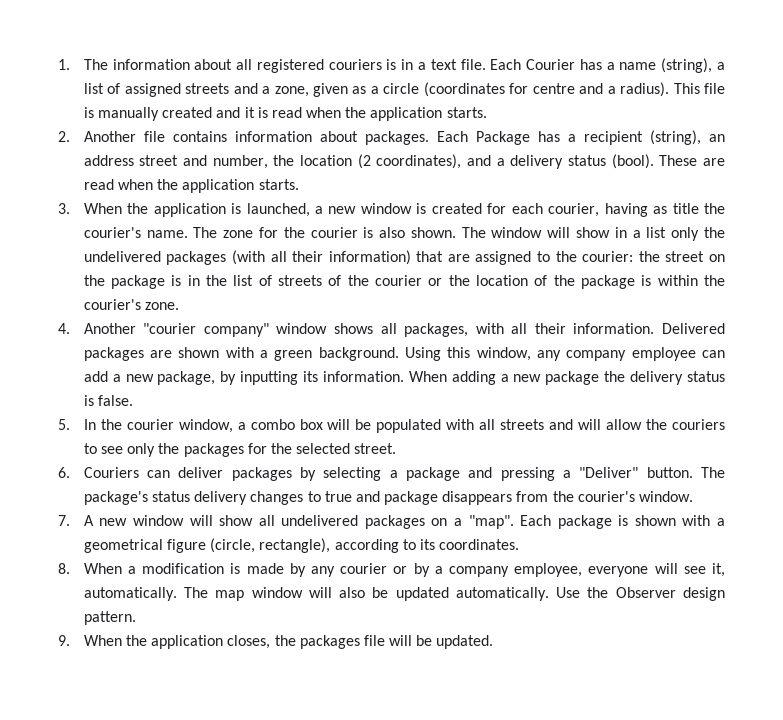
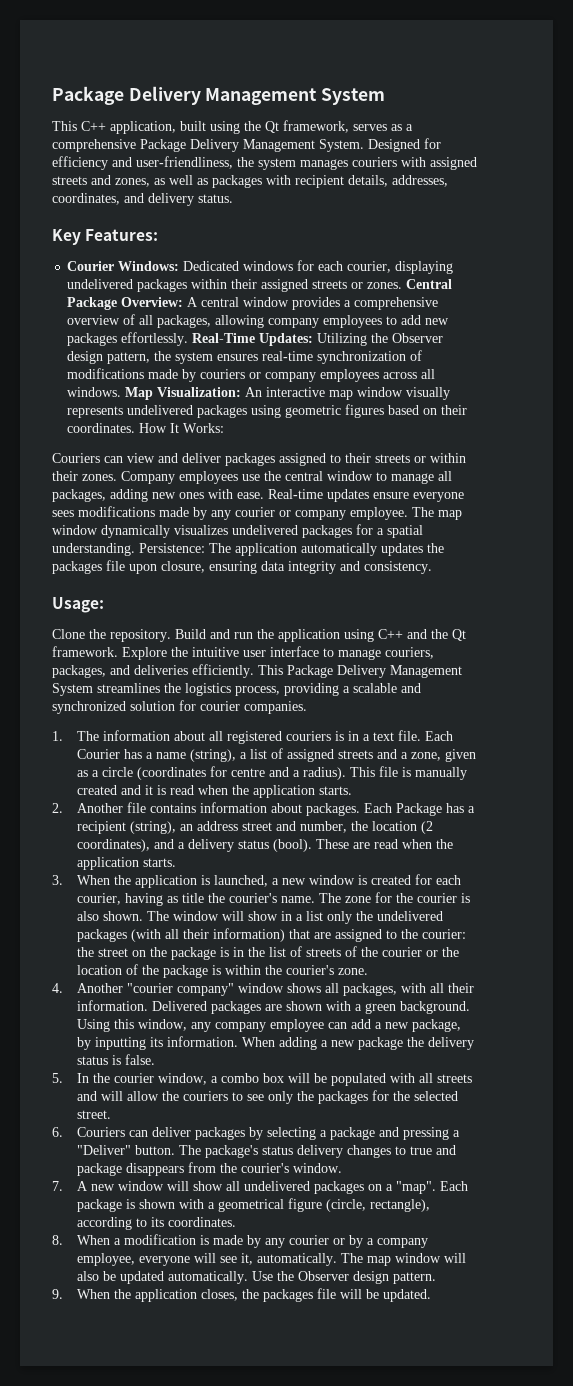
(58, 64) none -> [52,86,386,105] [52,120,413,134] [52,138,441,152] [52,156,477,170] [52,175,448,188] [52,193,233,206] [52,229,159,245] [67,260,454,274] [67,279,453,292] [67,297,439,310] [67,314,450,328] [67,332,444,346] [67,350,423,364] [67,368,436,382] [67,387,451,400] [67,404,468,418] [67,423,225,433] [52,453,466,466] [52,471,452,484] [52,489,464,502] [52,506,462,520] [52,524,423,538] [52,543,444,556] [52,560,432,574] [52,597,104,613] [52,629,466,642] [52,646,434,660] [52,664,462,678] [52,683,421,696] [52,700,307,714] Package Delivery Management System // This C++ application, built using the Qt framework, serves as a comprehensive Package Delivery Management System. Designed for efficiency and user-friendliness, the system manages couriers with assigned streets and zones, as well as packages with recipient details, addresses, coordinates, and delivery status. // Key Features: // Courier Windows: Dedicated windows for each courier, displaying undelivered packages within their assigned streets or zones. Central Package Overview: A central window provides a comprehensive overview of all packages, allowing company employees to add new packages effortlessly. Real-Time Updates: Utilizing the Observer design pattern, the system ensures real-time synchronization of modifications made by couriers or company employees across all windows. Map Visualization: An interactive map window visually represents undelivered packages using geometric figures based on their coordinates. How It Works: // Couriers can view and deliver packages assigned to their streets or within their zones. Company employees use the central window to manage all packages, adding new ones with ease. Real-time updates ensure everyone sees modifications made by any courier or company employee. The map window dynamically visualizes undelivered packages for a spatial understanding. Persistence: The application automatically updates the packages file upon closure, ensuring data integrity and consistency. // Usage: // Clone the repository. Build and run the application using C++ and the Qt framework. Explore the intuitive user interface to manage couriers, packages, and deliveries efficiently. This Package Delivery Management System streamlines the logistics process, providing a scalable and synchronized solution for courier companies. //

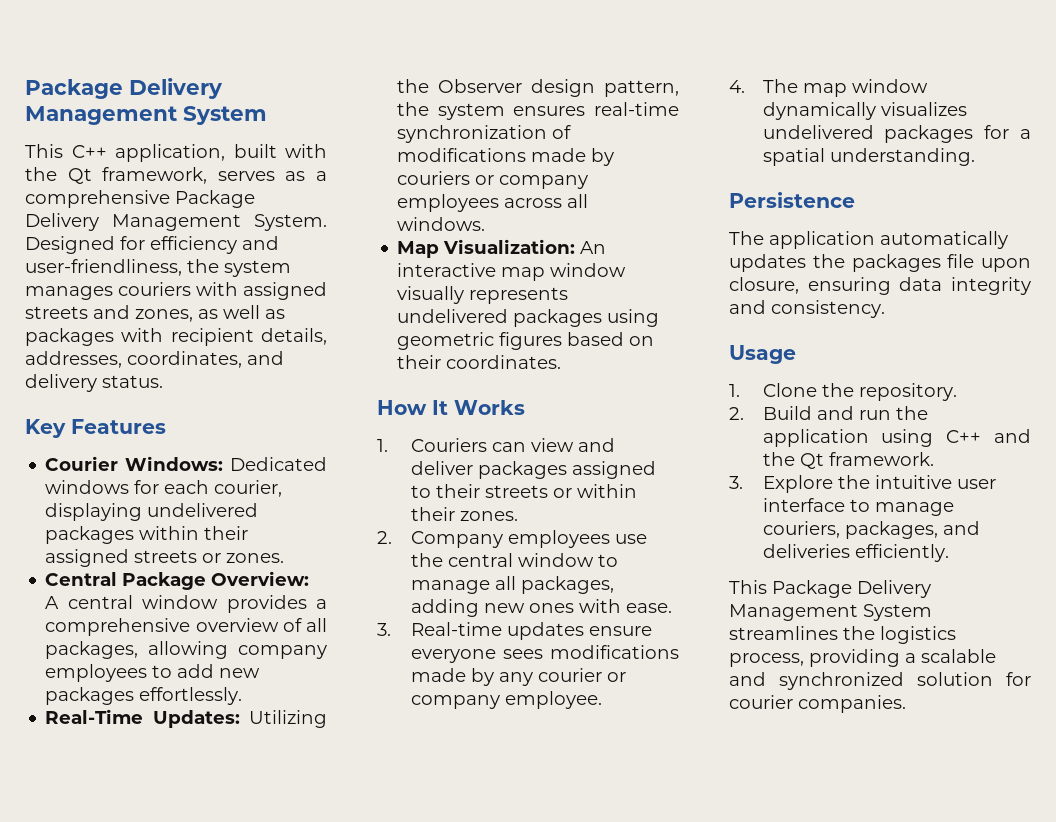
[210,121,240,134] using -> [285,144,327,158] with
[85,229,159,241] Features: -> [71,419,166,434] Features
(403, 285) none -> (285, 558) //
(189, 339) none -> (243, 696) //
(122, 392) none -> (486, 224) //
(136, 428) none -> (562, 362) //
[183,423,225,433] Works: // -> [454,400,525,415] [377,439,388,452] Works // 1.
(117, 477) none -> [377,531,392,544] // 2.
(264, 495) none -> [377,623,391,636] // 3.
(408, 513) none -> [729,80,745,93] // 4.
[139,543,205,553] Persistence: -> [729,192,855,208] // Persistence //
[52,597,104,613] Usage: // -> [729,345,796,364] [729,384,740,397] Usage // 1.
(171, 635) none -> [729,407,744,420] // 2.
(118, 651) none -> [729,476,743,489] // 3.
(254, 671) none -> (949, 553) //
[52,730,454,744] [77,748,477,762] [77,766,468,780] [77,785,353,798] [52,802,476,816] [77,821,434,834] [77,839,454,852] [77,857,177,870] [52,874,462,888] [77,892,471,906] [77,911,444,924] [77,928,467,942] [77,946,460,960] [77,964,369,978] [52,983,475,996] [77,1000,471,1014] [77,1019,462,1032] [77,1036,475,1050] [77,1054,156,1065] [52,1073,473,1086] [77,1090,459,1104] [77,1110,112,1119] [52,1127,461,1140] [77,1145,457,1158] [77,1162,343,1176] [52,1181,469,1194] [77,1198,431,1212] [77,1217,237,1230] [52,1234,429,1248] [77,1253,467,1266] [77,1271,437,1284] [52,1288,432,1302] // 1. The information about all registered couriers is in a text file. Each Courier has a name (string), a list of assigned streets and a zone, given as a circle (coordinates for centre and a radius). This file is manually created and it is read when the application starts. // 2. Another file contains information about packages. Each Package has a recipient (string), an address street and number, the location (2 coordinates), and a delivery status (bool). These are read when the application starts. // 3. When the application is launched, a new window is created for each courier, having as title the courier's name. The zone for the courier is also shown. The window will show in a list only the undelivered packages (with all their information) that are assigned to the courier: the street on the package is in the list of streets of the courier or the location of the package is within the courier's zone. // 4. Another "courier company" window shows all packages, with all their information. Delivered packages are shown with a green background. Using this window, any company employee can add a new package, by inputting its information. When adding a new package the delivery status is false. // 5. In the courier window, a combo box will be populated with all streets and will allow the couriers to see only the packages for the selected street. // 6. Couriers can deliver packages by selecting a package and pressing a "Deliver" button. The package's status delivery changes to true and package disappears from the courier's window. // 7. A new window will show all undelivered packages on a "map". Each package is shown with a geometrical figure (circle, rectangle), according to its coordinates. // 8. When a modification is made by any courier or by a company employee, everyone will see it, automatically. The map window will also be updated automatically. Use the Observer design pattern. // 9. When the application closes, the packages file will be updated. -> (906, 704) none

